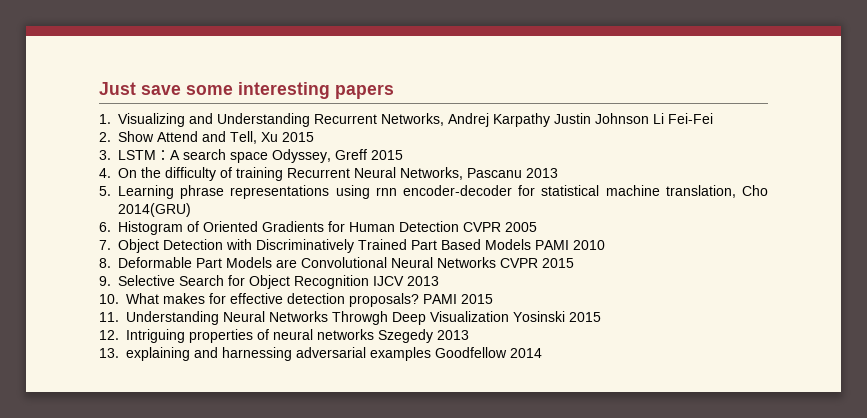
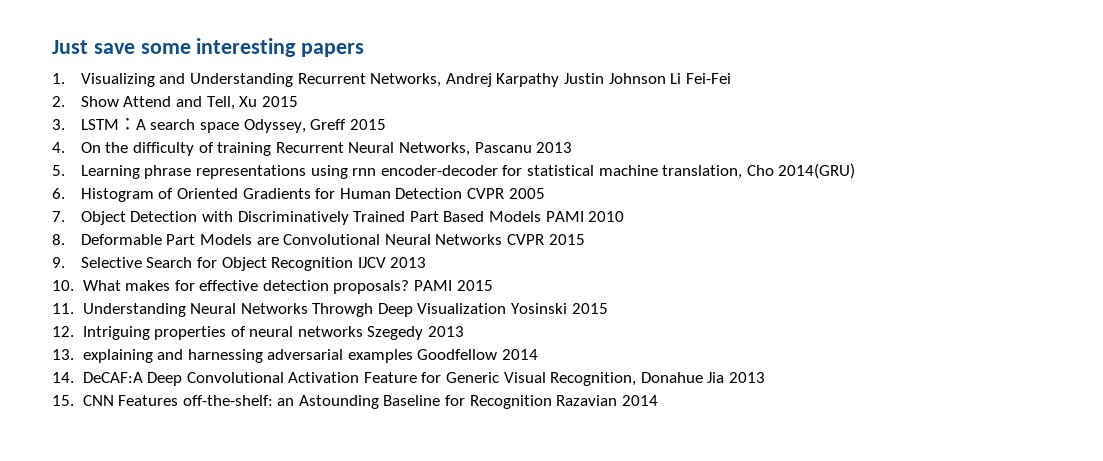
(542, 353) none -> [52,372,765,386] [52,395,658,409] // 14. DeCAF:A Deep Convolutional Activation Feature for Generic Visual Recognition, Donahue Jia 2013 // 15. CNN Features off-the-shelf: an Astounding Baseline for Recognition Razavian 2014

